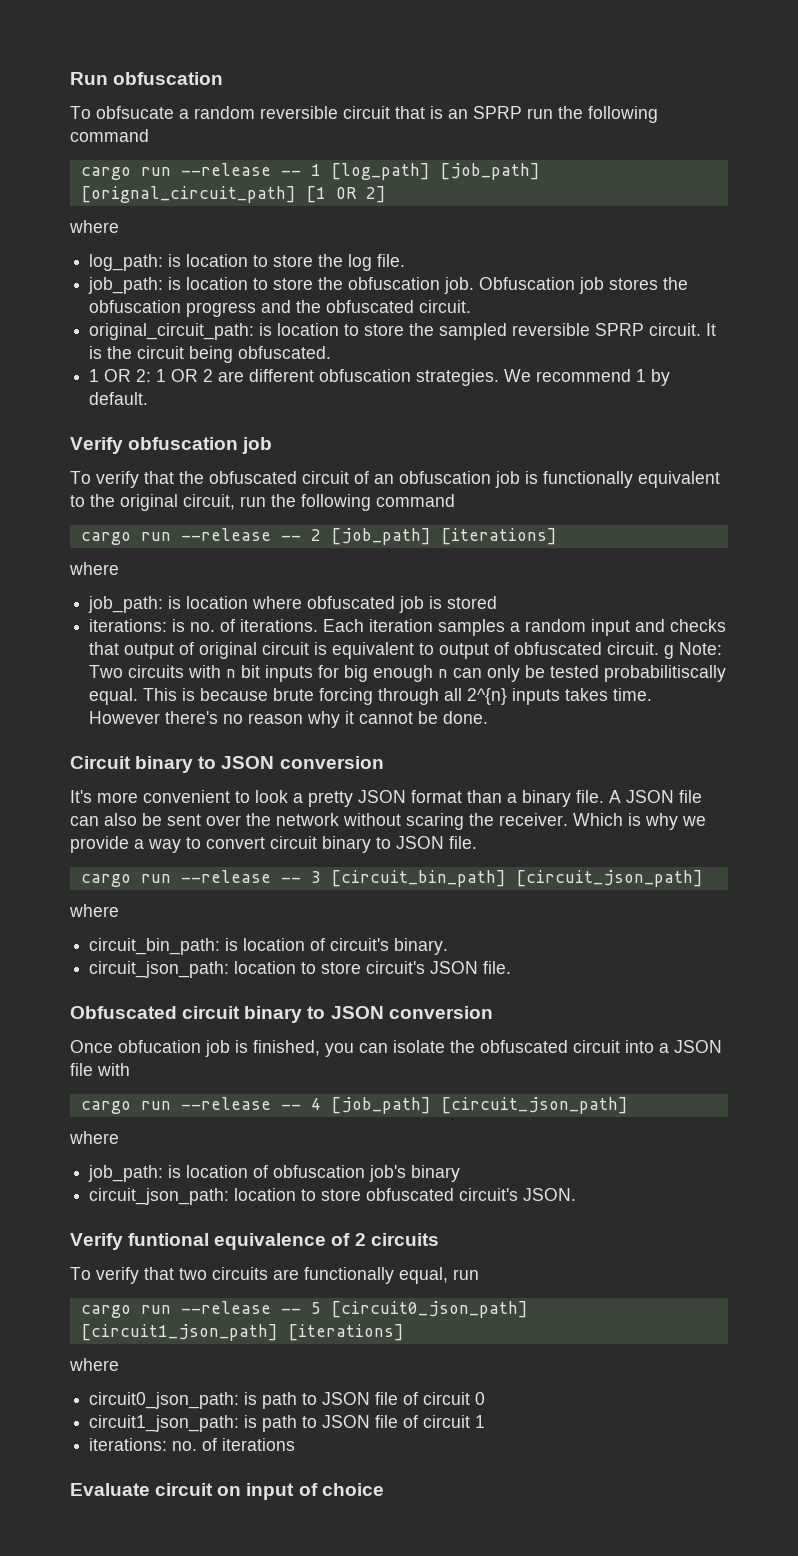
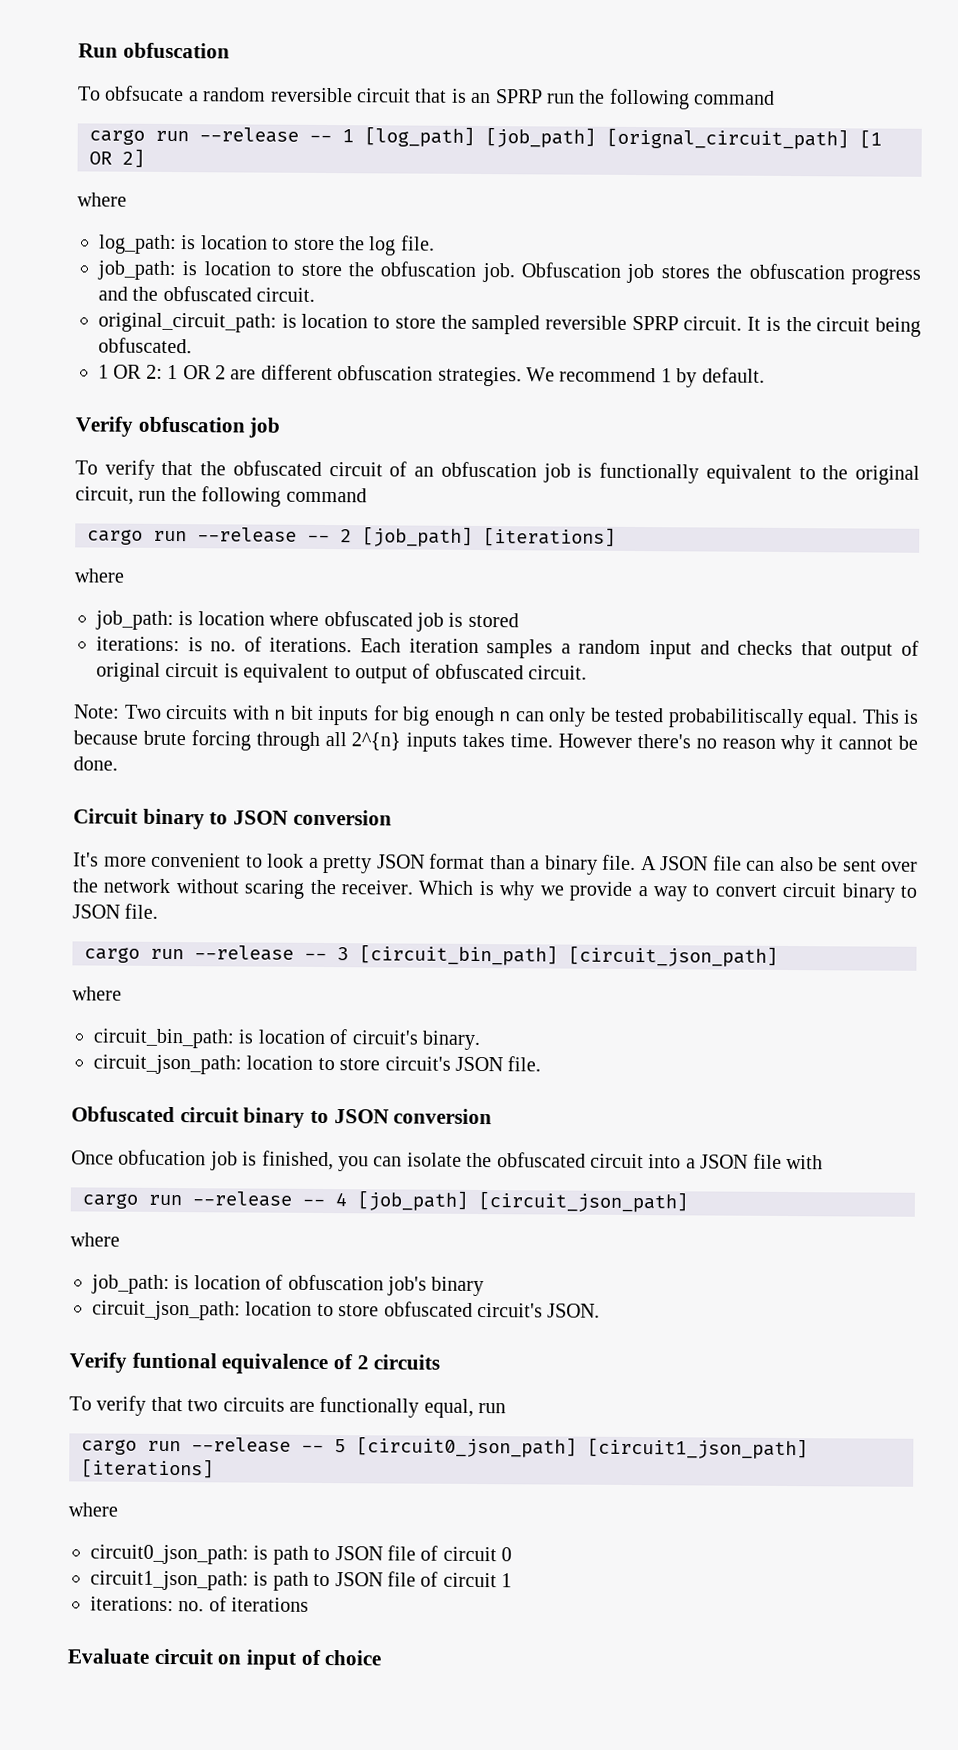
[664,645,675,659] g -> (588, 672) //

